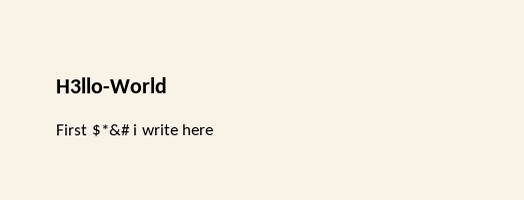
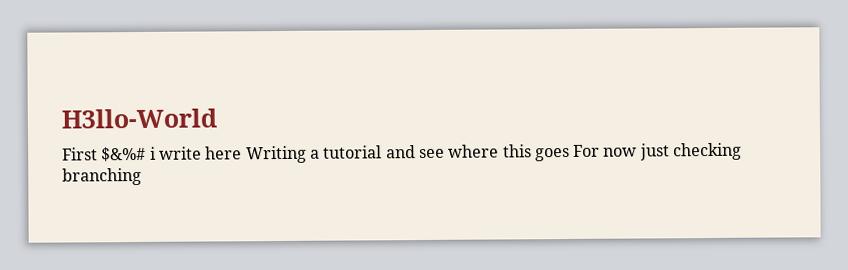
[91,124,131,137] $*&# -> [101,146,147,162] $&%#
(215, 130) none -> [245,142,743,164] [62,167,142,186] Writing a tutorial and see where this goes For now just checking branching

